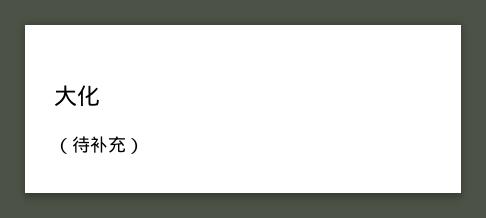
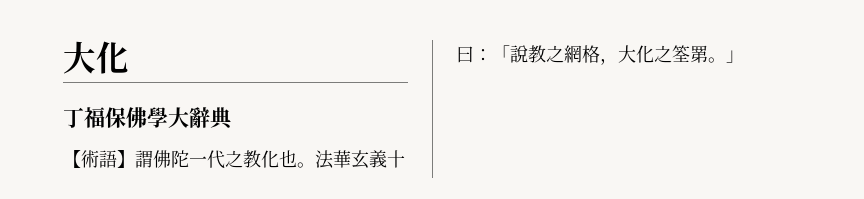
[54,136,144,154] （待补充） -> [63,107,234,130] [63,150,405,169] [456,45,744,65] 丁福保佛學大辭典 // 【術語】謂佛陀一代之教化也。法華玄義十曰：「說教之網格，大化之筌罤。」

